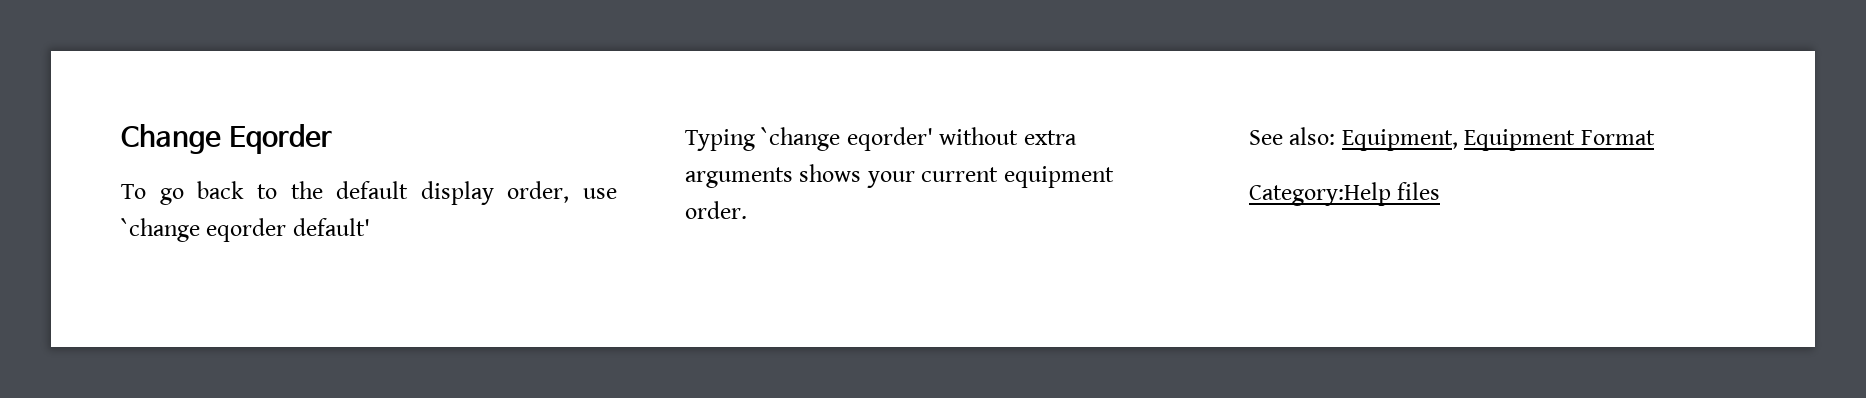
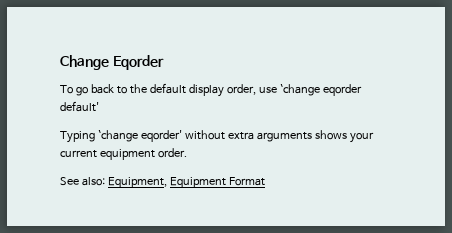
[1249,182,1441,206] // Category:Help files -> (265, 181) none

